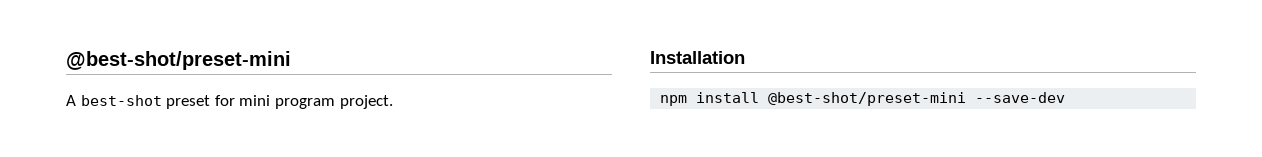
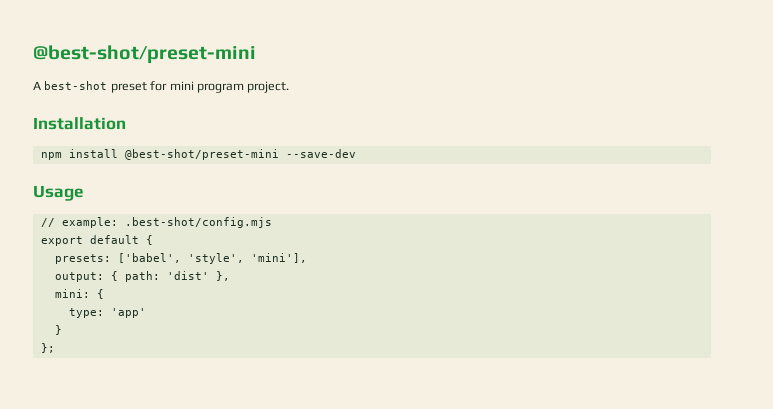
(1066, 97) none -> [33,185,84,201] [40,217,272,228] [40,235,153,246] [54,253,307,264] [54,271,230,282] [54,289,104,299] [68,308,146,318] [54,325,62,335] [40,343,55,353] // Usage // // example: .best-shot/config.mjs // export default { // presets: ['babel', 'style', 'mini'], // output: { path: 'dist' }, // mini: { // type: 'app' // } // };

